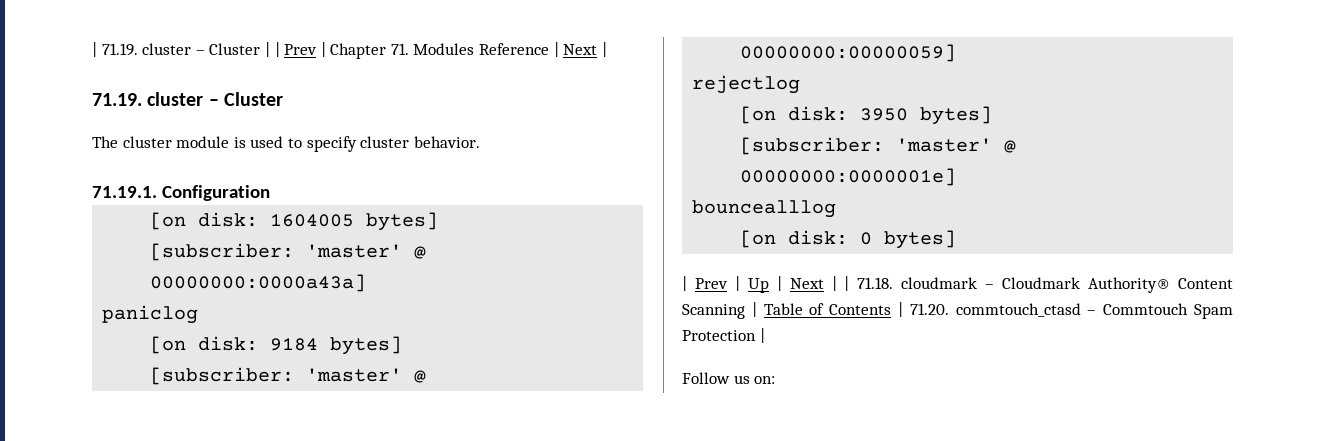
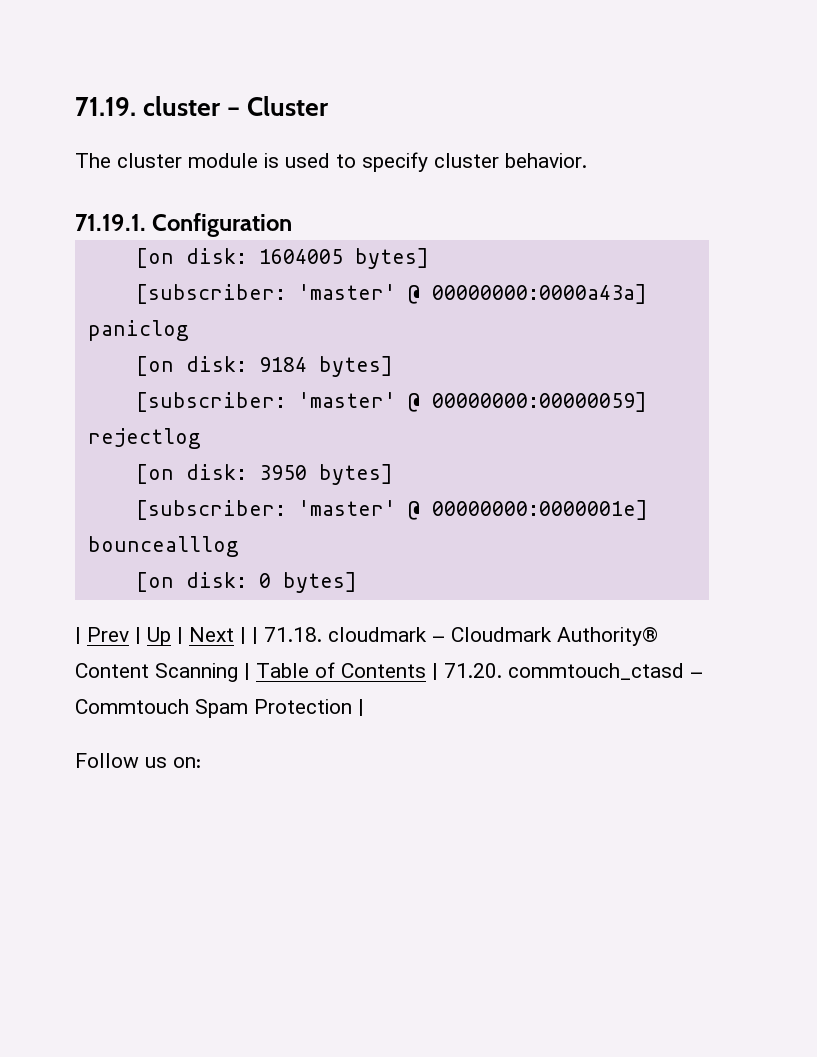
[92,42,607,59] | 71.19. cluster – Cluster | | Prev | Chapter 71. Modules Reference | Next | // -> (75, 106) none

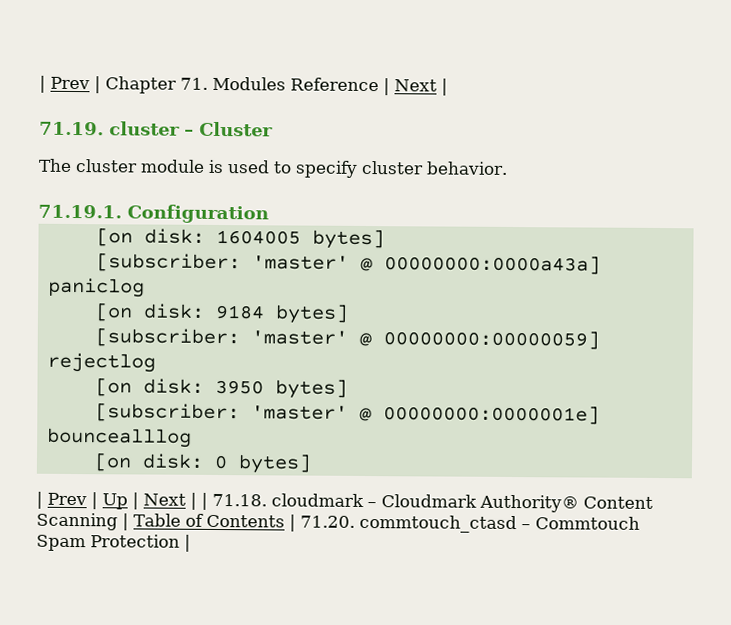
(75, 106) none -> [39,75,448,96] | Prev | Chapter 71. Modules Reference | Next | //
[75,753,201,768] // Follow us on: -> (191, 543) none

